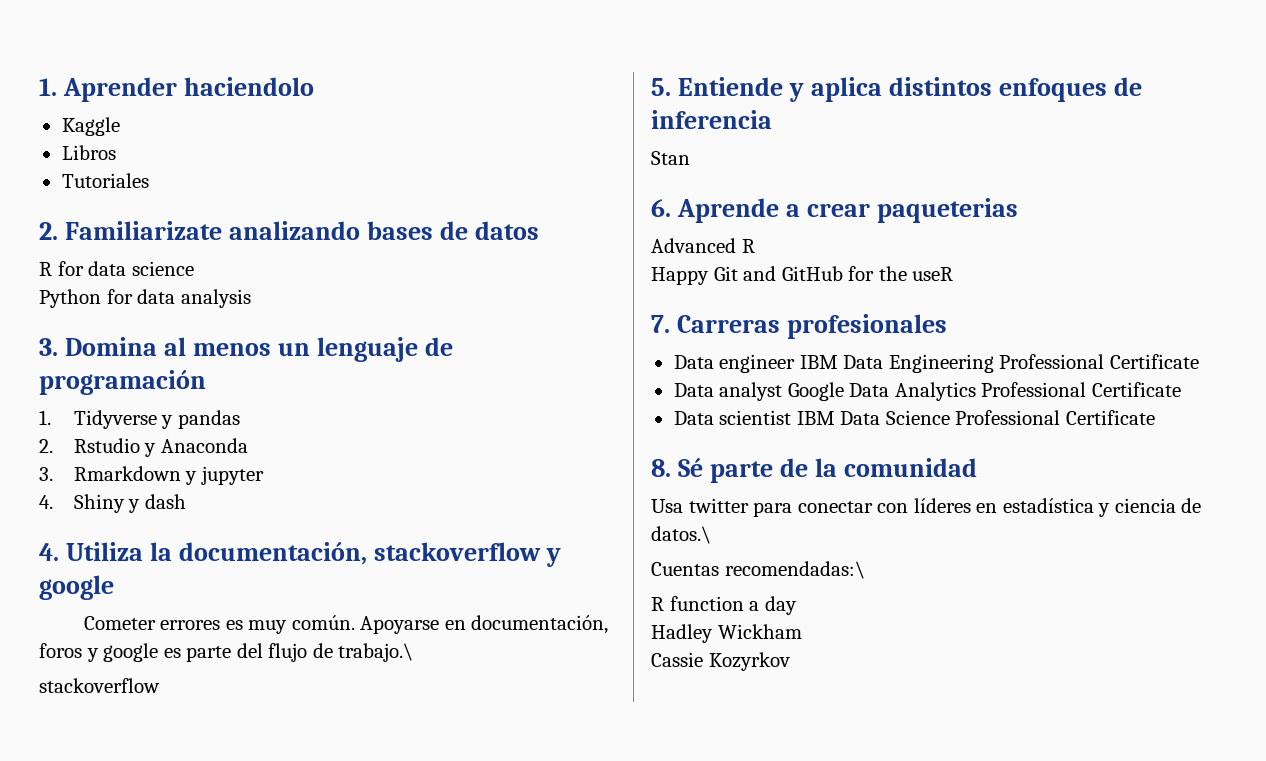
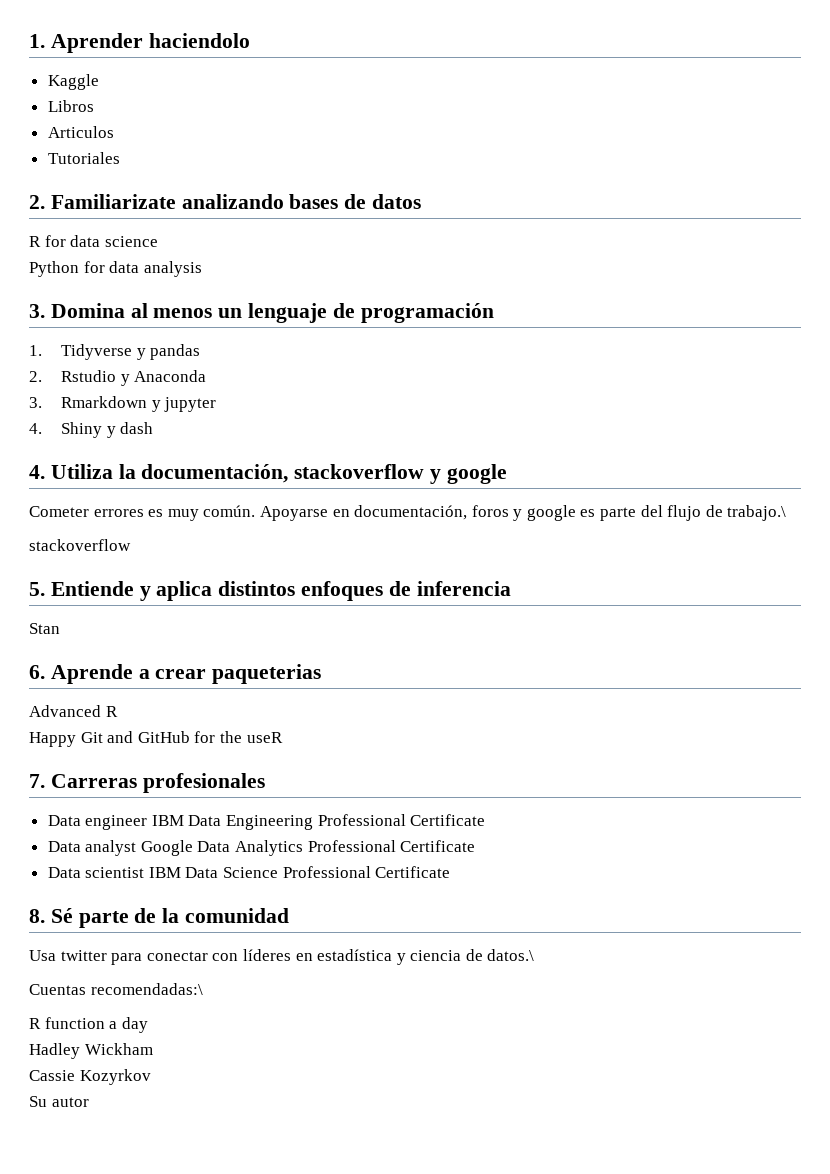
(116, 152) none -> [47,126,114,138] // Articulos
(790, 661) none -> [29,1096,89,1107] // Su autor

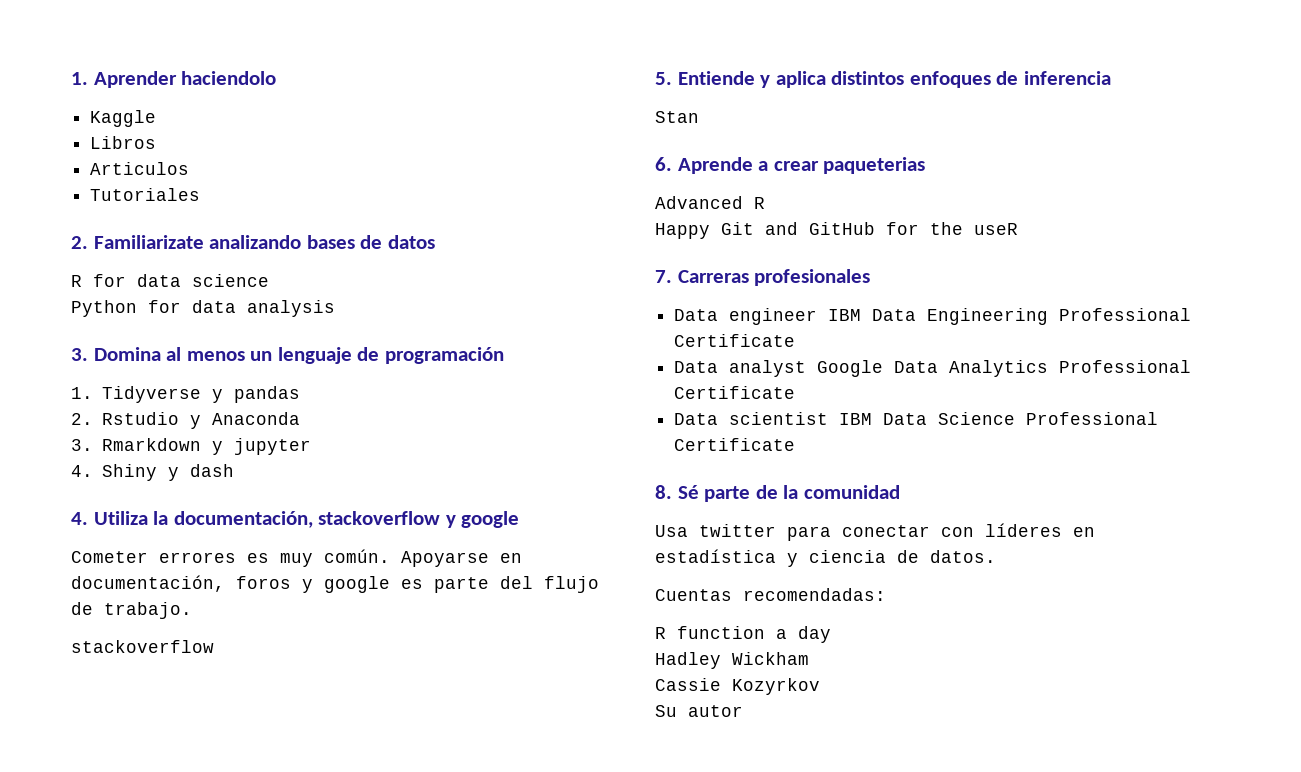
[727,505,787,521] trabajo.\ -> [104,602,192,619] trabajo.
[487,949,535,961] datos.\ -> [930,550,996,563] datos.
[90,983,203,995] recomendadas:\ -> [743,588,886,601] recomendadas:

